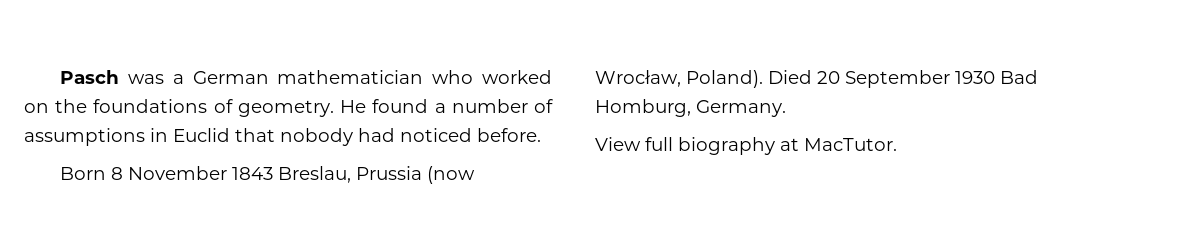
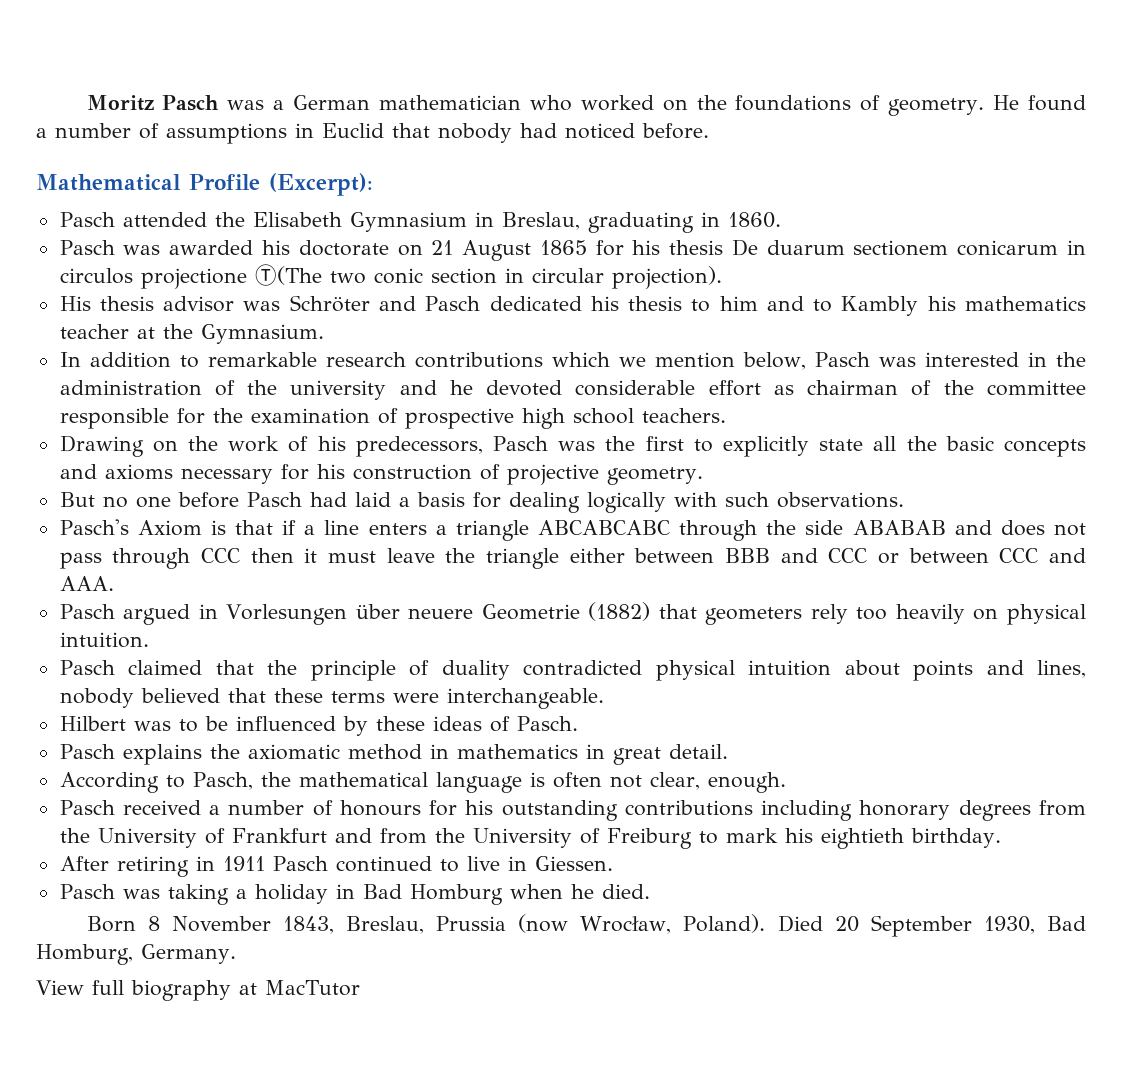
(60, 77) none -> [86,95,154,111] Moritz
(541, 135) none -> [36,173,373,196] [59,212,781,233] [59,239,1087,261] [59,264,722,289] [59,295,1087,316] [59,324,324,344] [59,352,1087,370] [59,380,1086,400] [59,408,726,429] [59,435,1086,457] [59,464,703,485] [59,492,904,513] [59,519,1086,541] [59,548,1086,569] [59,576,114,591] [59,602,1086,625] [59,632,149,648] [59,660,1086,681] [59,688,604,709] [59,716,578,736] [59,744,728,765] [59,772,786,793] [59,800,1086,821] [59,828,1001,849] [59,856,613,877] [59,884,650,905] // Mathematical Profile (Excerpt): // Pasch attended the Elisabeth Gymnasium in Breslau, graduating in 1860. // Pasch was awarded his doctorate on 21 August 1865 for his thesis De duarum sectionem conicarum in circulos projectione Ⓣ(The two conic section in circular projection). // His thesis advisor was Schröter and Pasch dedicated his thesis to him and to Kambly his mathematics teacher at the Gymnasium. // In addition to remarkable research contributions which we mention below, Pasch was interested in the administration of the university and he devoted considerable effort as chairman of the committee responsible for the examination of prospective high school teachers. // Drawing on the work of his predecessors, Pasch was the first to explicitly state all the basic concepts and axioms necessary for his construction of projective geometry. // But no one before Pasch had laid a basis for dealing logically with such observations. // Pasch's Axiom is that if a line enters a triangle ABCABCABC through the side ABABAB and does not pass through CCC then it must leave the triangle either between BBB and CCC or between CCC and AAA. // Pasch argued in Vorlesungen über neuere Geometrie (1882) that geometers rely too heavily on physical intuition. // Pasch claimed that the principle of duality contradicted physical intuition about points and lines, nobody believed that these terms were interchangeable. // Hilbert was to be influenced by these ideas of Pasch. // Pasch explains the axiomatic method in mathematics in great detail. // According to Pasch, the mathematical language is often not clear, enough. // Pasch received a number of honours for his outstanding contributions including honorary degrees from the University of Frankfurt and from the University of Freiburg to mark his eightieth birthday. // After retiring in 1911 Pasch continued to live in Giessen. // Pasch was taking a holiday in Bad Homburg when he died.
[232,167,274,180] 1843 -> [282,916,334,934] 1843,
[955,71,995,84] 1930 -> [983,916,1035,934] 1930,
[804,138,897,151] MacTutor. -> [264,980,360,996] MacTutor

